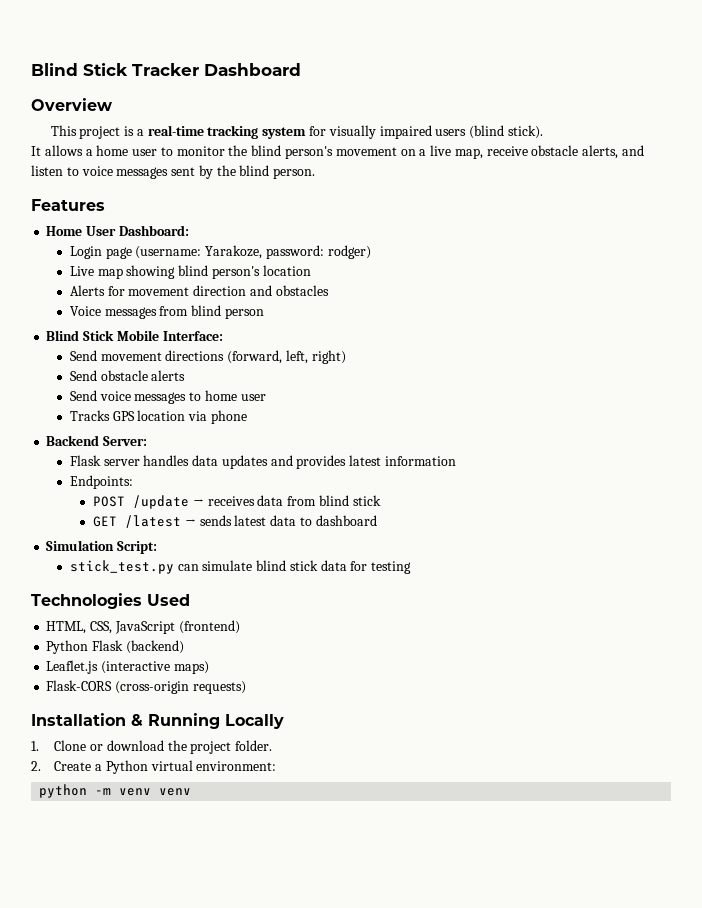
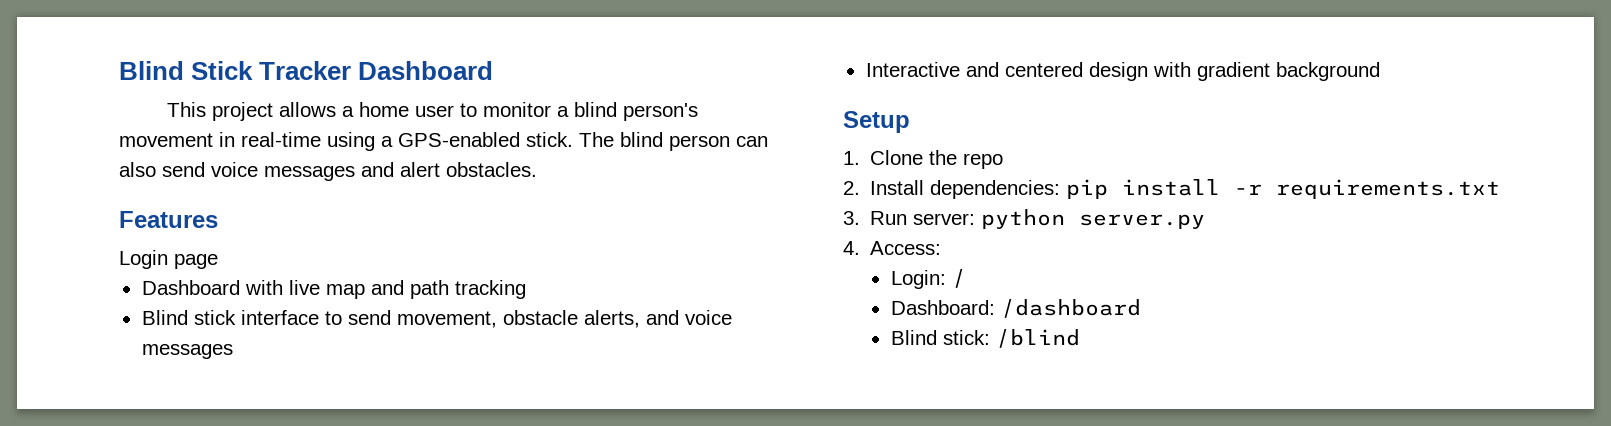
[31,98,112,111] // Overview -> (494, 70) none
[124,125,543,139] [31,146,41,156] is a real-time tracking system for visually impaired users (blind stick). // It -> (274, 111) none
[228,145,248,156] the -> [557,106,570,117] a
[400,145,528,159] on a live map, receive -> [219,132,768,151] [119,162,537,181] [119,211,218,228] [119,250,218,269] [141,280,526,299] [141,310,497,328] in real-time using a GPS-enabled stick. The blind person can also send voice messages and alert obstacles. // Features // Login page // Dashboard with live map and path tracking // Blind stick interface to send movement,
[31,165,316,179] [31,199,105,211] [46,225,189,236] [69,245,371,259] [69,265,311,279] [69,285,329,296] [69,305,264,319] [46,330,223,341] [69,350,346,364] [69,370,186,381] [69,390,266,404] [69,410,247,424] [46,435,148,446] [69,455,456,469] [69,475,133,489] [93,495,381,509] [93,515,377,528] [46,540,158,554] [69,560,412,574] [31,593,190,609] [46,620,240,634] [46,640,184,654] [46,660,209,674] [46,680,246,694] [31,713,284,729] [31,740,273,754] [31,760,277,774] [39,784,192,798] listen to voice messages sent by the blind person. // Features // Home User Dashboard: // Login page (username: Yarakoze, password: rodger) // Live map showing blind person's location // Alerts for movement direction and obstacles // Voice messages from blind person // Blind Stick Mobile Interface: // Send movement directions (forward, left, right) // Send obstacle alerts // Send voice messages to home user // Tracks GPS location via phone // Backend Server: // Flask server handles data updates and provides latest information // Endpoints: // POST /update → receives data from blind stick // GET /latest → sends latest data to dashboard // Simulation Script: // stick_test.py can simulate blind stick data for testing // Technologies Used // HTML, CSS, JavaScript (frontend) // Python Flask (backend) // Leaflet.js (interactive maps) // Flask-CORS (cross-origin requests) // Installation & Running Locally // 1. Clone or download the project folder. // 2. Create a Python virtual environment: // python -m venv venv -> [684,310,732,325] [141,344,233,359] [865,62,1380,81] [843,111,910,133] [843,150,1004,169] [843,179,1501,199] [843,209,1206,229] [843,241,942,255] [890,269,966,289] [890,299,1141,318] [890,329,1080,348] voice messages // Interactive and centered design with gradient background // Setup // 1. Clone the repo // 2. Install dependencies: pip install -r requirements.txt // 3. Run server: python server.py // 4. Access: // Login: / // Dashboard: /dashboard // Blind stick: /blind

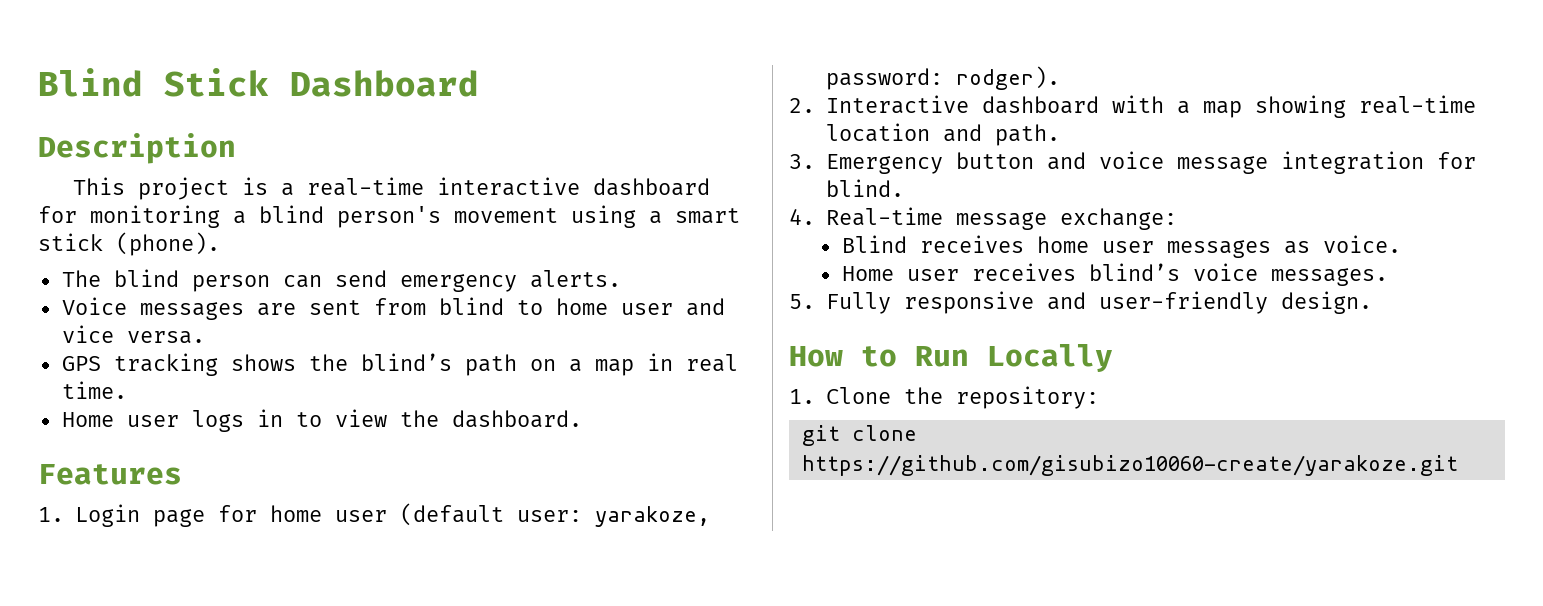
[259,61,494,80] Tracker Dashboard -> [290,70,479,97] [38,133,236,164] Dashboard // Description
[279,102,699,121] [119,132,768,151] [119,162,537,181] allows a home user to monitor a blind person's movement in real-time using a GPS-enabled stick. The blind person can also send voice messages and alert obstacles. -> [241,177,710,196] [38,205,740,228] [38,232,220,256] [61,269,621,292] [61,297,725,320] [61,325,205,344] [61,353,738,376] [61,381,127,399] [61,409,582,432] is a real-time interactive dashboard for monitoring a blind person's movement using a smart stick (phone). // The blind person can send emergency alerts. // Voice messages are sent from blind to home user and vice versa. // GPS tracking shows the blind’s path on a map in real time. // Home user logs in to view the dashboard.
(218, 219) none -> [38,507,64,522] 1.
[141,280,526,299] [141,310,732,328] [141,344,233,359] [865,62,1380,81] [843,111,910,133] [843,150,1004,169] [843,179,1501,199] [843,209,1206,229] [843,241,942,255] [890,269,966,289] [890,299,1141,318] [890,329,1080,348] // Dashboard with live map and path tracking // Blind stick interface to send movement, obstacle alerts, and voice messages // Interactive and centered design with gradient background // Setup // 1. Clone the repo // 2. Install dependencies: pip install -r requirements.txt // 3. Run server: python server.py // 4. Access: // Login: / // Dashboard: /dashboard // Blind stick: /blind -> [217,503,710,527] [825,66,1060,90] [789,95,1476,118] [825,123,1060,146] [789,151,1476,174] [825,179,904,197] [789,207,1177,230] [841,235,1401,258] [841,263,1388,286] [789,291,1372,314] [789,344,1113,372] [789,386,1099,409] [801,425,917,446] [801,455,1458,476] for home user (default user: yarakoze, password: rodger). // 2. Interactive dashboard with a map showing real-time location and path. // 3. Emergency button and voice message integration for blind. // 4. Real-time message exchange: // Blind receives home user messages as voice. // Home user receives blind’s voice messages. // 5. Fully responsive and user-friendly design. // How to Run Locally // 1. Clone the repository: // git clone https://github.com/gisubizo10060-create/yarakoze.git

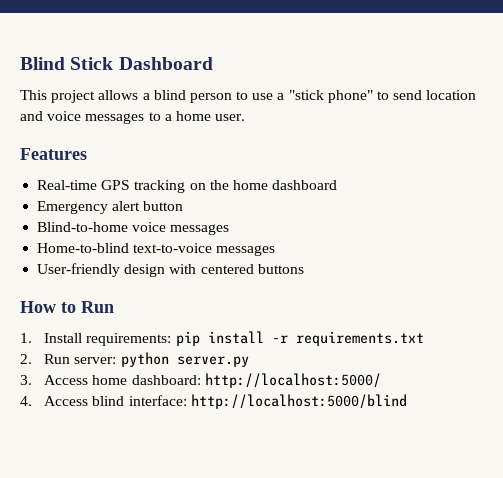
[38,133,236,164] // Description -> (213, 63) none
[241,177,710,196] [38,205,740,228] [38,232,220,256] [61,269,621,292] [61,297,725,320] [61,325,205,344] [61,353,738,376] [61,381,127,399] [61,409,582,432] [38,464,182,485] [38,503,710,527] [825,66,1060,90] [789,95,1476,118] [825,123,1060,146] [789,151,1476,174] [825,179,904,197] [789,207,1177,230] [841,235,1401,258] [841,263,1388,286] [789,291,1372,314] is a real-time interactive dashboard for monitoring a blind person's movement using a smart stick (phone). // The blind person can send emergency alerts. // Voice messages are sent from blind to home user and vice versa. // GPS tracking shows the blind’s path on a map in real time. // Home user logs in to view the dashboard. // Features // 1. Login page for home user (default user: yarakoze, password: rodger). // 2. Interactive dashboard with a map showing real-time location and path. // 3. Emergency button and voice message integration for blind. // 4. Real-time message exchange: // Blind receives home user messages as voice. // Home user receives blind’s voice messages. // 5. Fully responsive and user-friendly design. -> [98,90,477,103] [20,111,246,124] [20,148,87,160] [37,180,338,193] [37,201,184,214] [37,222,230,235] [37,243,276,256] [37,263,304,277] allows a blind person to use a "stick phone" to send location and voice messages to a home user. // Features // Real-time GPS tracking on the home dashboard // Emergency alert button // Blind-to-home voice messages // Home-to-blind text-to-voice messages // User-friendly design with centered buttons
[987,344,1113,372] [789,386,1099,409] [801,425,917,446] [801,455,1458,476] Locally // 1. Clone the repository: // git clone https://github.com/gisubizo10060-create/yarakoze.git -> [20,331,424,346] [20,352,249,367] [20,373,381,388] [20,394,407,409] // 1. Install requirements: pip install -r requirements.txt // 2. Run server: python server.py // 3. Access home dashboard: http://localhost:5000/ // 4. Access blind interface: http://localhost:5000/blind

